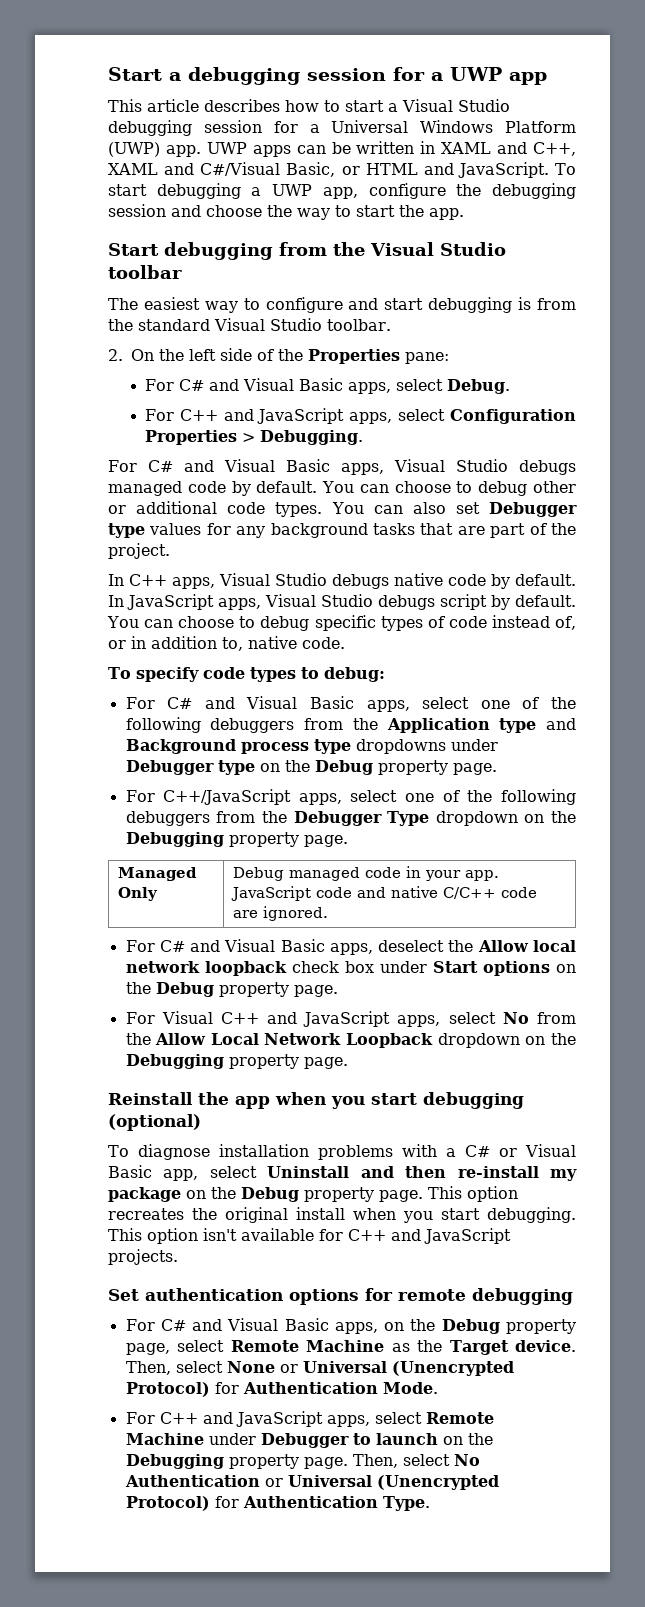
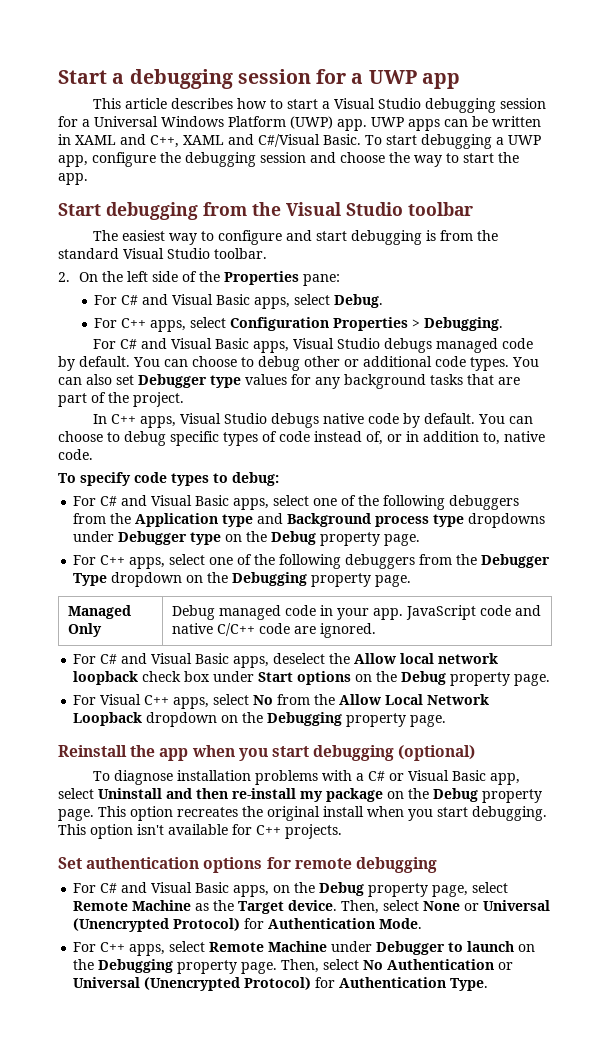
[286,162,549,178] Basic, or HTML and JavaScript. -> [323,134,361,145] Basic.
[223,408,345,424] and JavaScript -> (147, 323) none
[108,594,576,610] In JavaScript apps, Visual Studio debugs script by default. -> (476, 418) none
[163,789,292,805] C++/JavaScript -> [100,555,126,565] C++
[267,1011,391,1027] and JavaScript -> (170, 700) none
[391,1228,511,1244] and JavaScript -> (281, 830) none
[202,1411,323,1427] and JavaScript -> (126, 947) none

